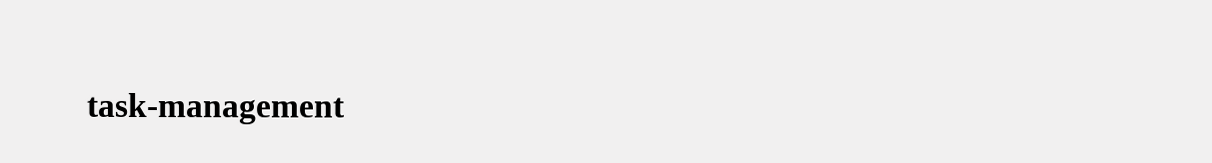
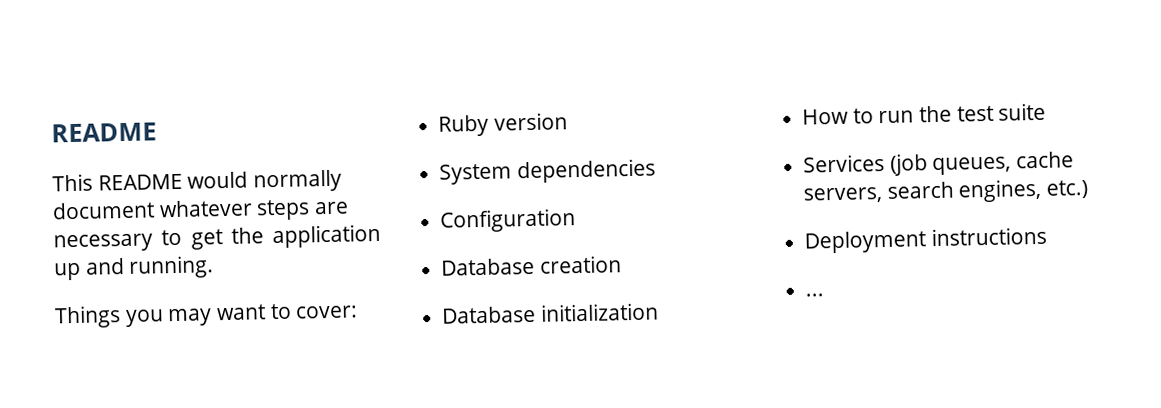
[86,92,345,125] task-management -> [51,122,157,143] [52,169,343,193] [52,199,350,221] [53,223,381,253] [54,255,215,281] [54,303,359,329] [438,112,568,137] [439,158,656,185] [440,208,577,233] [441,255,622,276] [442,302,659,324] [802,102,1047,125] [803,151,1075,176] [803,178,1089,204] [804,226,1047,254] [805,293,825,297] README // This README would normally document whatever steps are necessary to get the application up and running. // Things you may want to cover: // Ruby version // System dependencies // Configuration // Database creation // Database initialization // How to run the test suite // Services (job queues, cache servers, search engines, etc.) // Deployment instructions // ...

